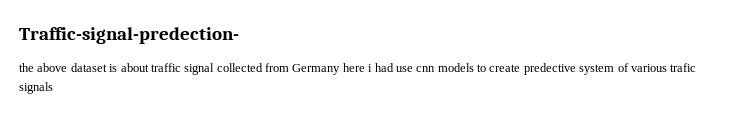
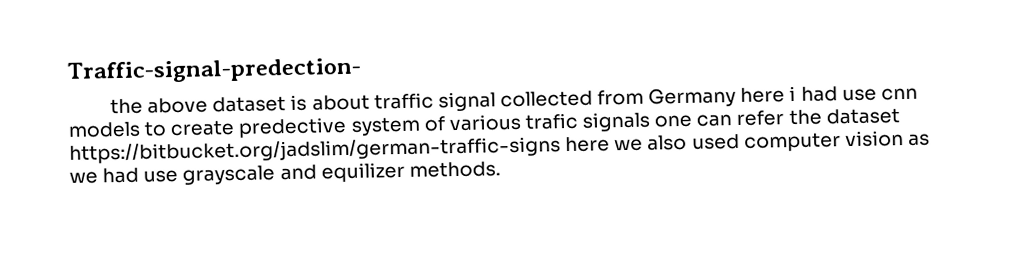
(53, 88) none -> [654,108,900,128] [69,130,930,164] [69,161,501,185] one can refer the dataset https://bitbucket.org/jadslim/german-traffic-signs here we also used computer vision as we had use grayscale and equilizer methods.

